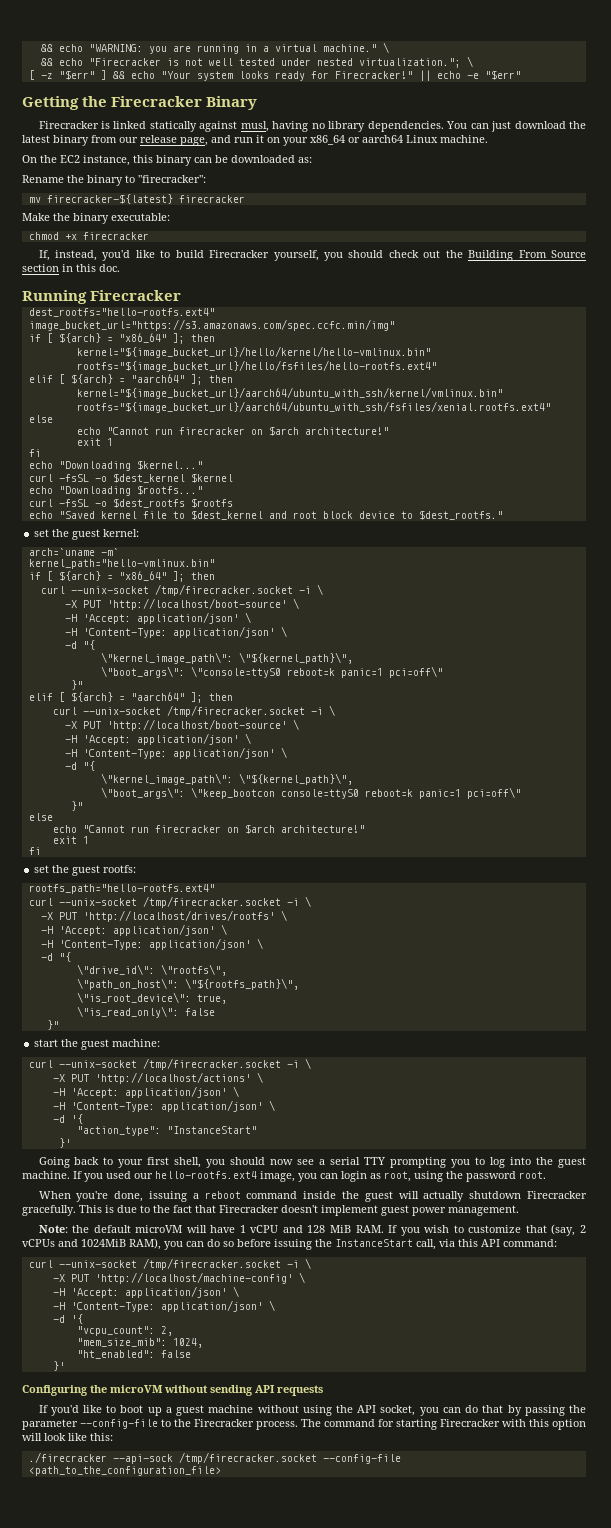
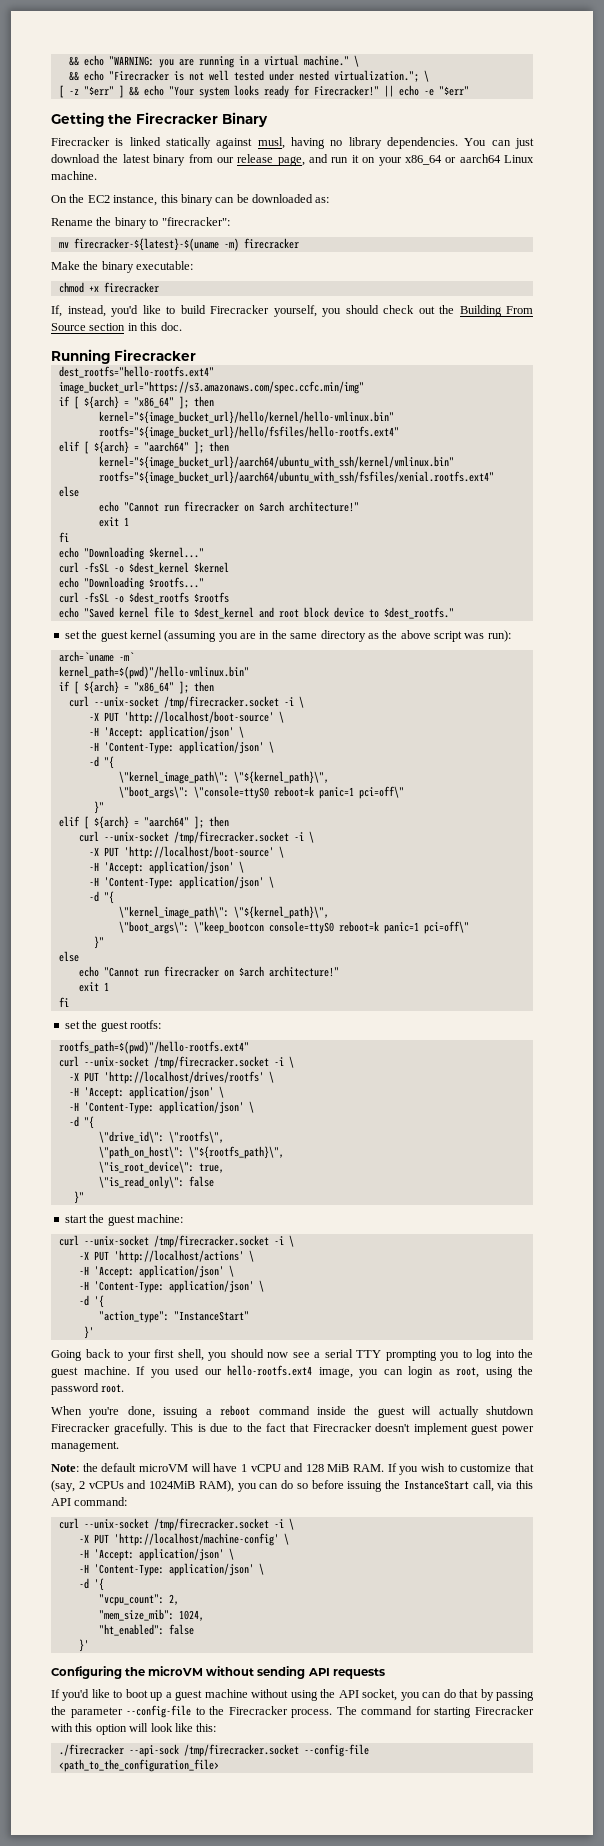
[46,194,173,204] firecracker-${latest} -> [73,238,239,251] firecracker-${latest}-$(uname -m)
[103,529,140,537] kernel: -> [129,630,511,642] kernel (assuming you are in the same directory as the above script was run):
[28,559,215,569] kernel_path="hello-vmlinux.bin" -> [58,666,249,679] kernel_path=$(pwd)"/hello-vmlinux.bin"
[28,884,215,894] rootfs_path="hello-rootfs.ext4" -> [58,1041,249,1054] rootfs_path=$(pwd)"/hello-rootfs.ext4"

